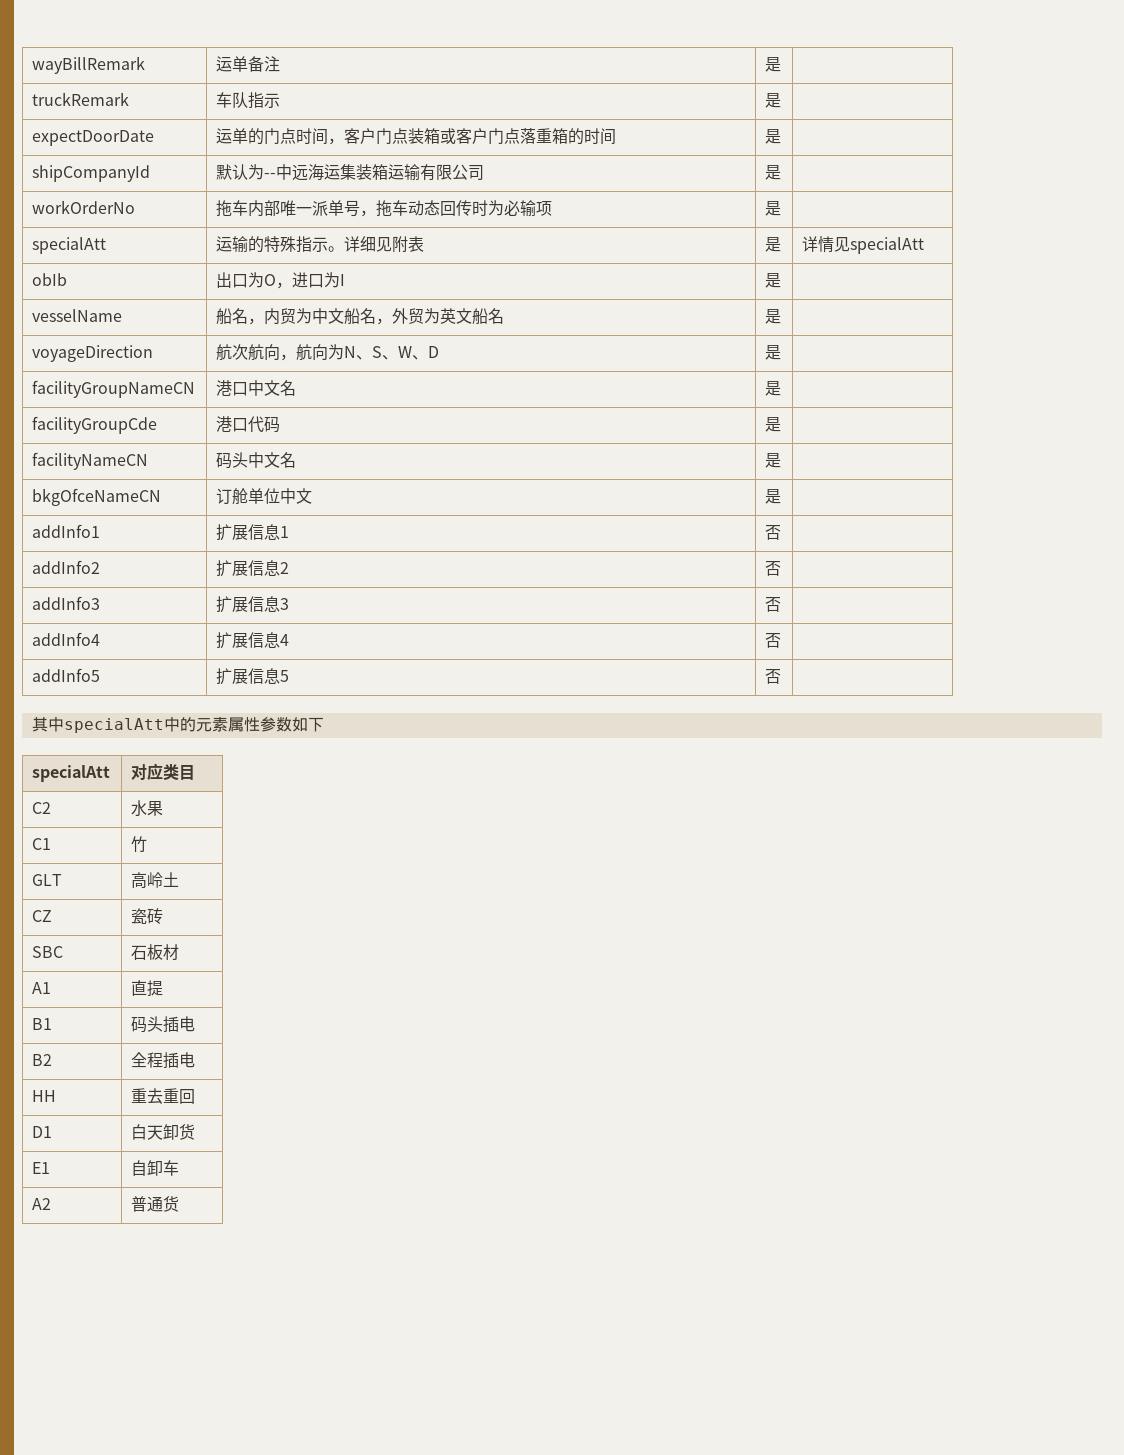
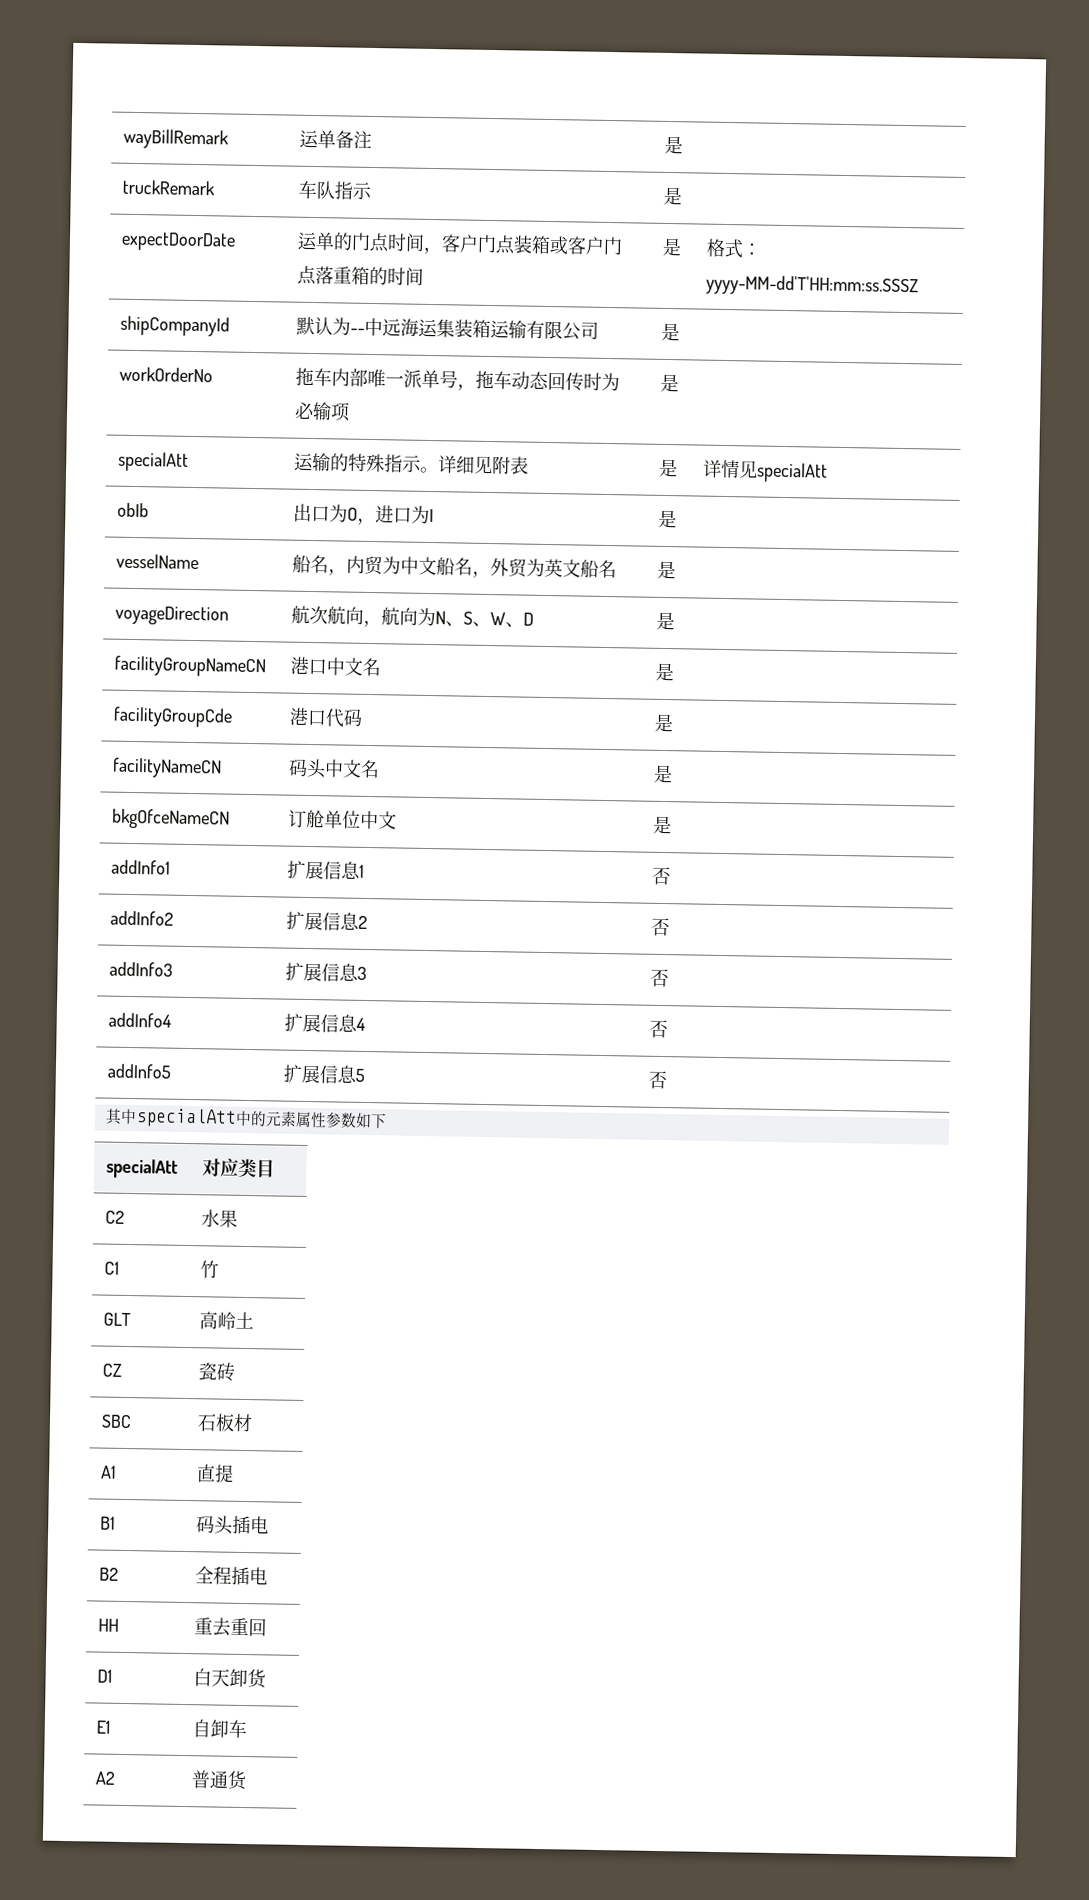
(782, 136) none -> [706,238,762,259] [706,274,920,298] 格式：yyyy-MM-dd'T'HH:mm:ss.SSSZ

